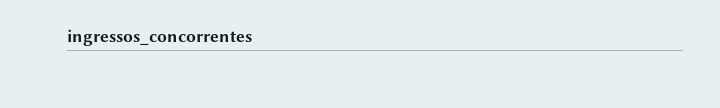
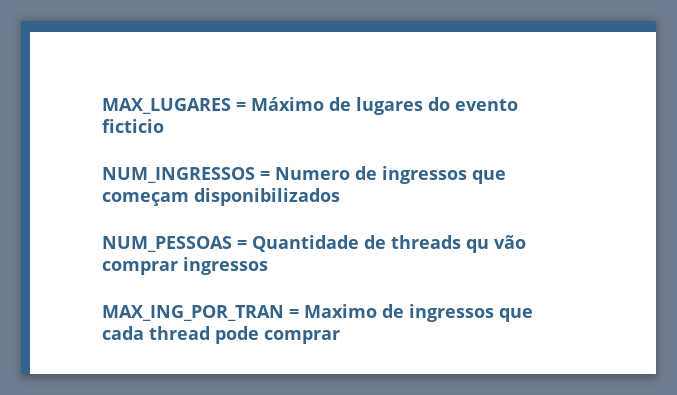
[67,29,252,46] ingressos_concorrentes -> [102,97,518,115] [102,119,164,133] [102,166,506,184] [102,188,340,206] [102,235,526,253] [102,257,268,275] [102,304,533,322] [102,326,340,344] MAX_LUGARES = Máximo de lugares do evento ficticio // NUM_INGRESSOS = Numero de ingressos que começam disponibilizados // NUM_PESSOAS = Quantidade de threads qu vão comprar ingressos // MAX_ING_POR_TRAN = Maximo de ingressos que cada thread pode comprar

